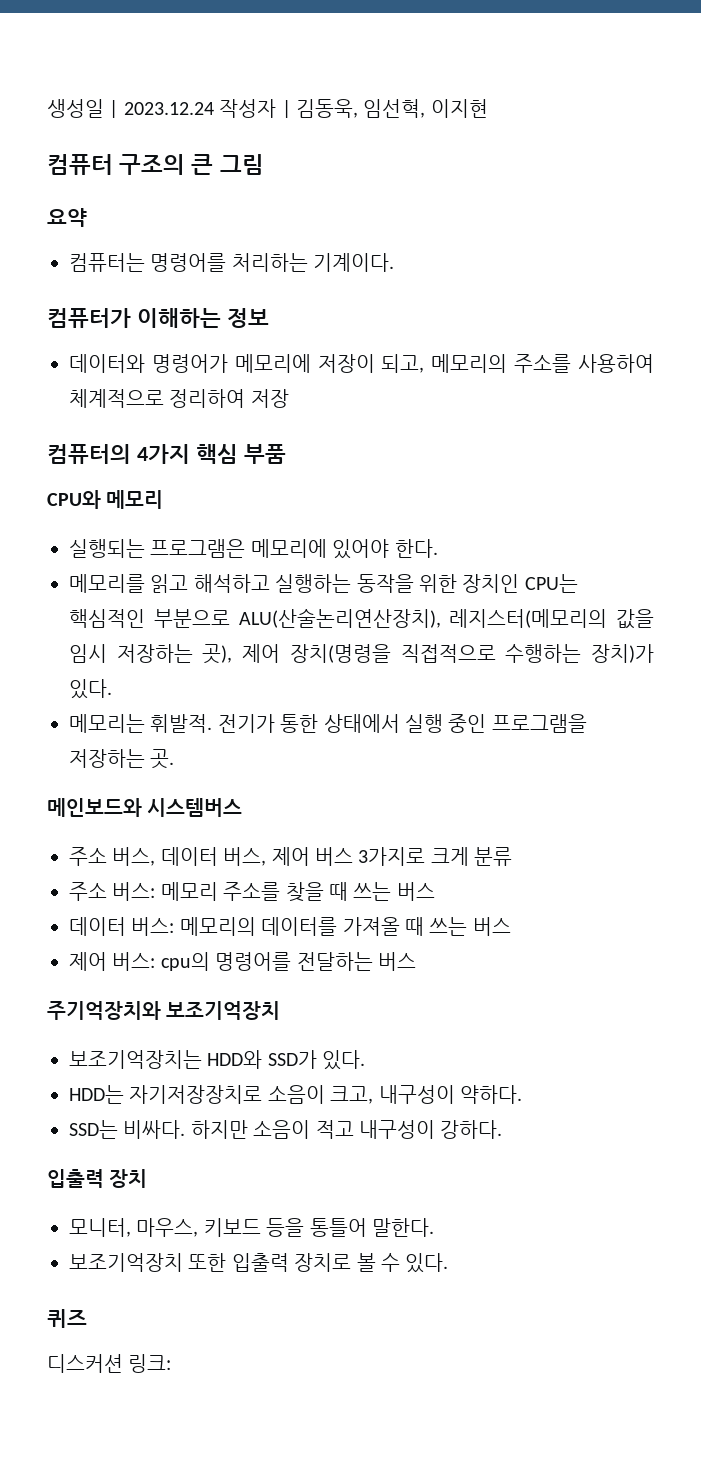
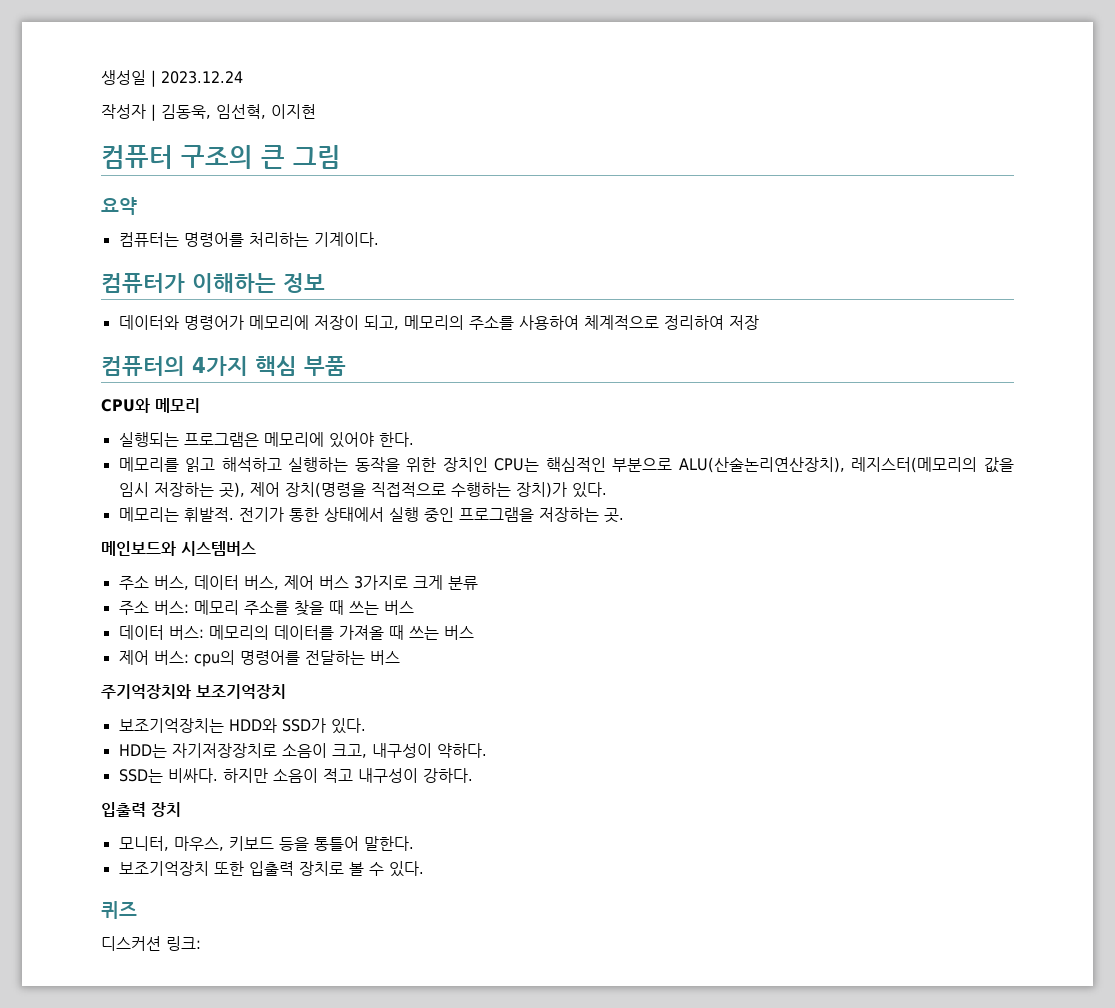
(214, 108) none -> (243, 77) //

